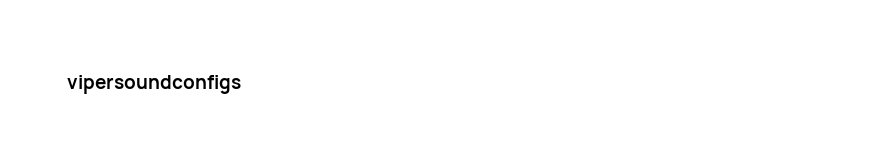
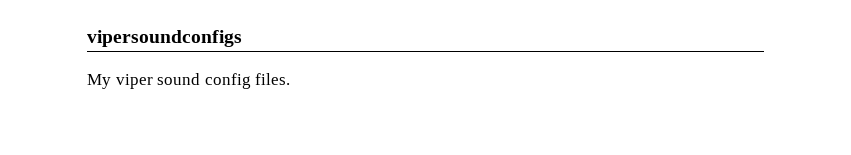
(241, 84) none -> [87,73,291,89] // My viper sound config files.

